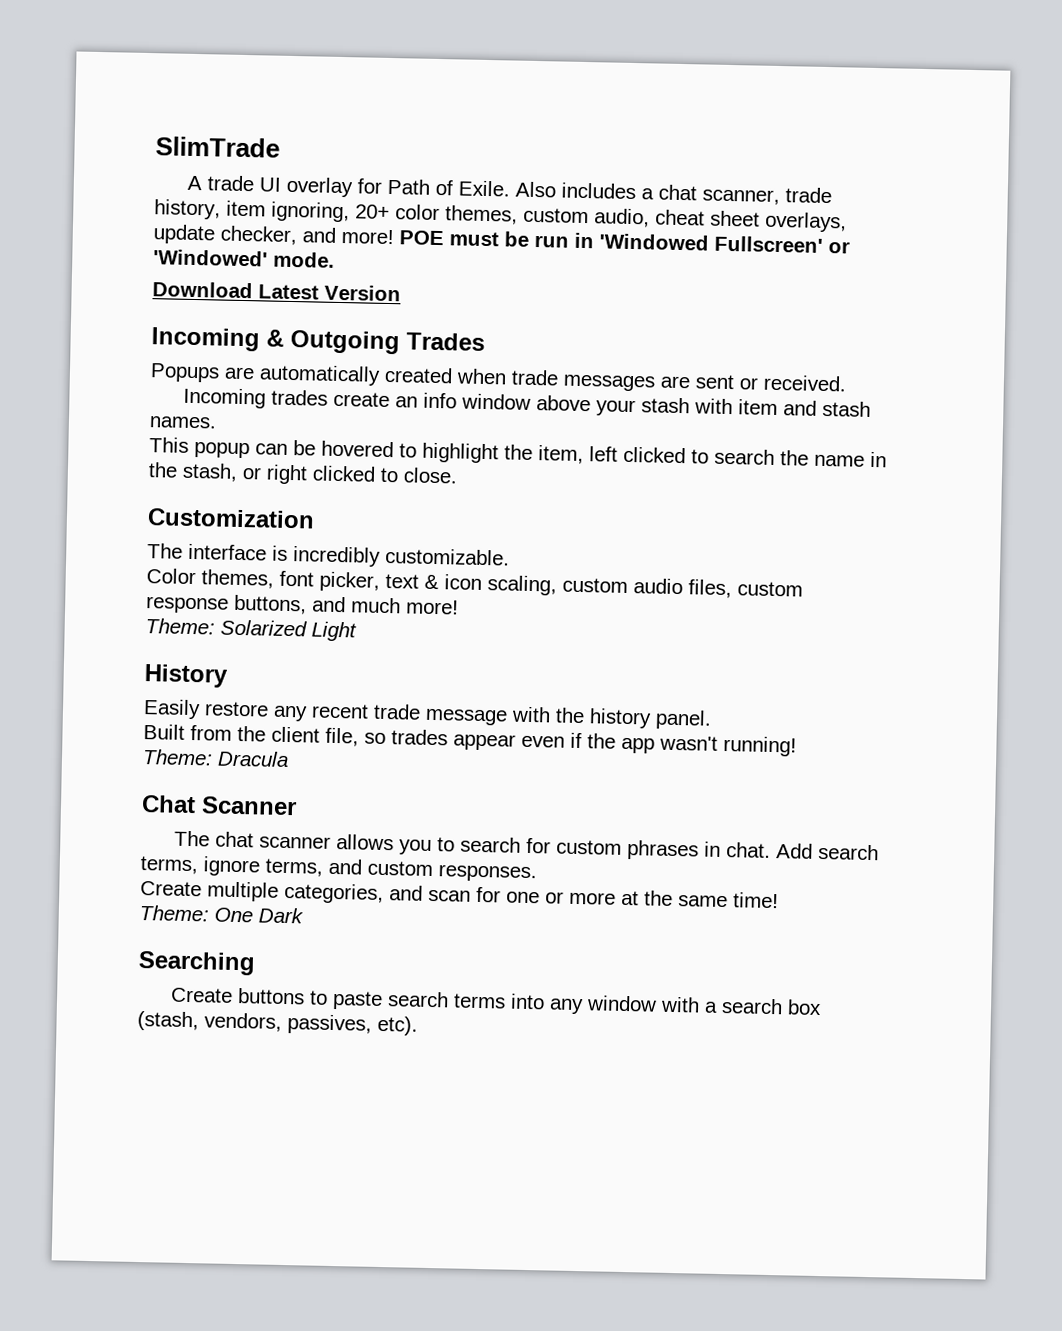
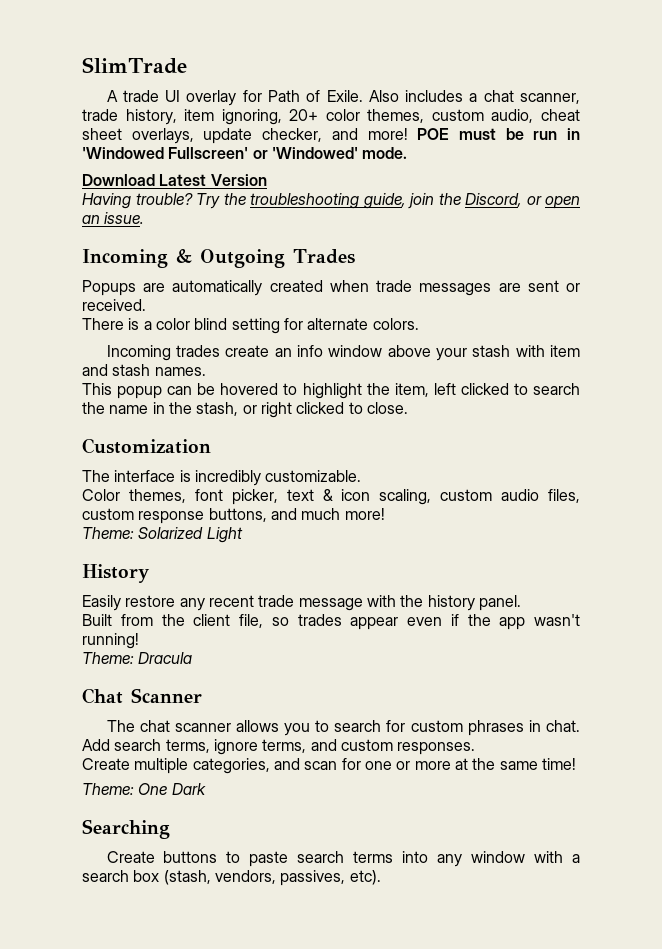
(401, 293) none -> [82,193,580,209] [82,212,145,224] // Having trouble? Try the troubleshooting guide, join the Discord, or open an issue.
(847, 383) none -> [82,318,419,334] // There is a color blind setting for alternate colors.

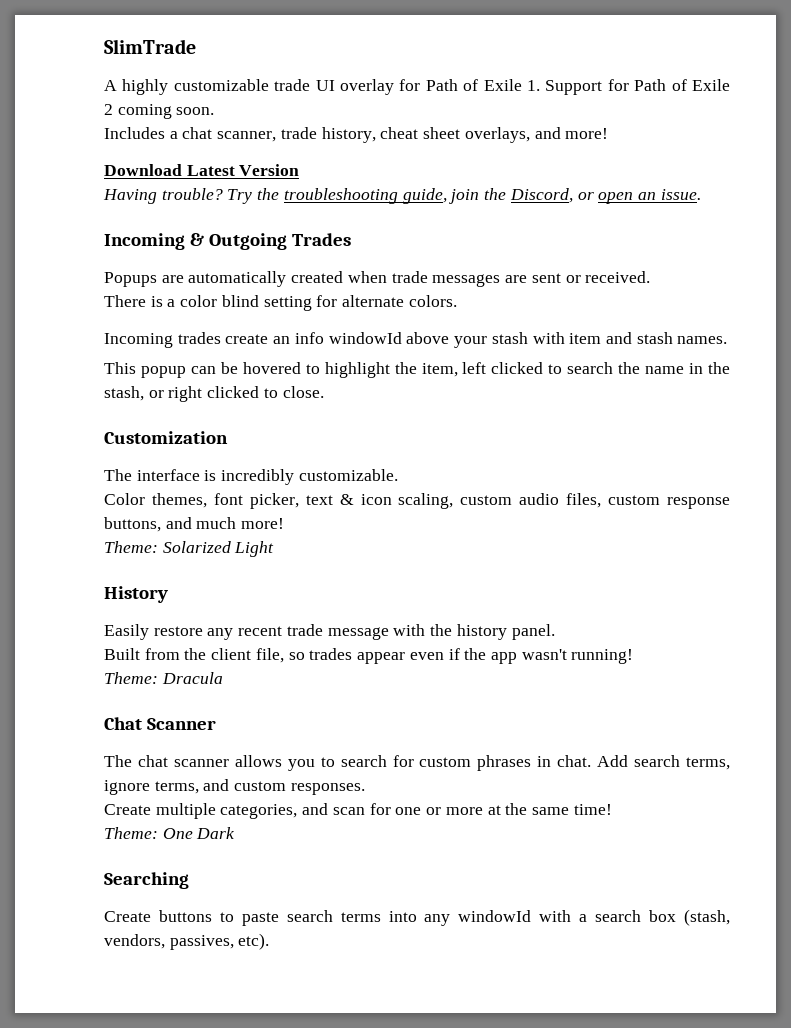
(118, 96) none -> [122,79,269,95] highly customizable
[326,90,464,102] Exile. Also includes -> [483,79,730,95] [104,104,215,119] [104,127,165,139] Exile 1. Support for Path of Exile 2 coming soon. // Includes
[184,109,534,125] item ignoring, 20+ color themes, custom audio, -> (376, 135) none
[203,128,323,144] update checker, -> (530, 135) none
[417,128,580,140] [82,147,408,159] POE must be run in 'Windowed Fullscreen' or 'Windowed' mode. -> (609, 133) none
[328,345,383,357] window -> [328,332,402,344] windowId
[471,851,526,863] window -> [458,910,532,922] windowId

